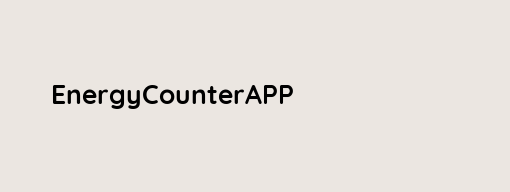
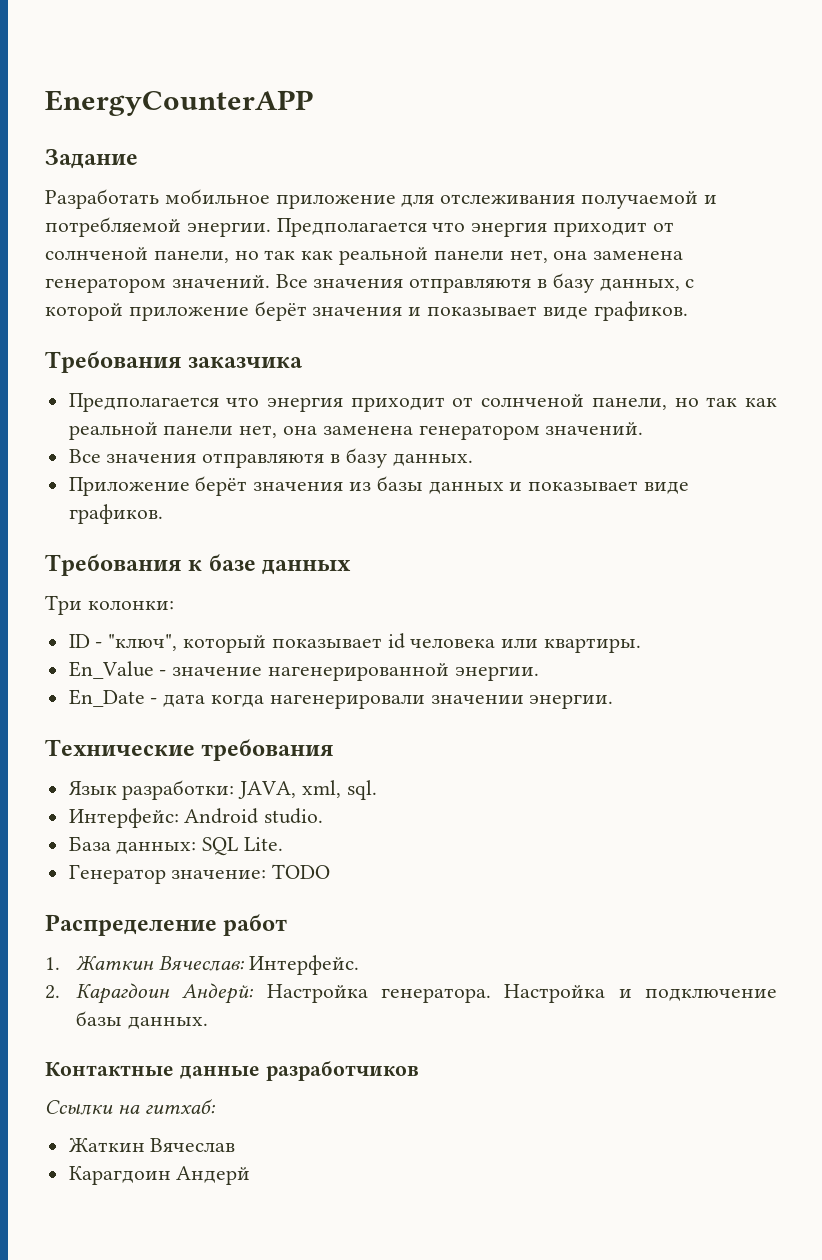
(294, 96) none -> [45,149,138,169] [45,189,717,209] [45,217,674,237] [45,247,684,265] [45,273,695,293] [45,301,688,321] [45,351,304,373] [68,393,777,412] [68,422,644,440] [68,448,473,468] [68,476,690,496] [68,504,163,524] [45,554,352,576] [45,595,174,615] [68,633,642,653] [68,661,539,681] [68,689,614,709] [45,739,335,761] [68,780,377,800] [68,808,324,828] [68,836,284,856] [68,864,331,884] [45,914,288,936] [45,955,360,975] [45,983,778,1004] [75,1011,208,1029] [45,1061,419,1081] [45,1099,216,1115] [68,1138,236,1152] [68,1166,251,1185] // Задание // Разработать мобильное приложение для отслеживания получаемой и потребляемой энергии. Предполагается что энергия приходит от солнченой панели, но так как реальной панели нет, она заменена генератором значений. Все значения отправляютя в базу данных, с которой приложение берёт значения и показывает виде графиков. // Требования заказчика // Предполагается что энергия приходит от солнченой панели, но так как реальной панели нет, она заменена генератором значений. // Все значения отправляютя в базу данных. // Приложение берёт значения из базы данных и показывает виде графиков. // Требования к базе данных // Три колонки: // ID - "ключ", который показывает id человека или квартиры. // En_Value - значение нагенерированной энергии. // En_Date - дата когда нагенерировали значении энергии. // Технические требования // Язык разработки: JAVA, xml, sql. // Интерфейс: Android studio. // База данных: SQL Lite. // Генератор значение: TODO // Распределение работ // 1. Жаткин Вячеслав: Интерфейс. // 2. Карагдоин Андерй: Настройка генератора. Настройка и подключение базы данных. // Контактные данные разработчиков // Ссылки на гитхаб: // Жаткин Вячеслав // Карагдоин Андерй

